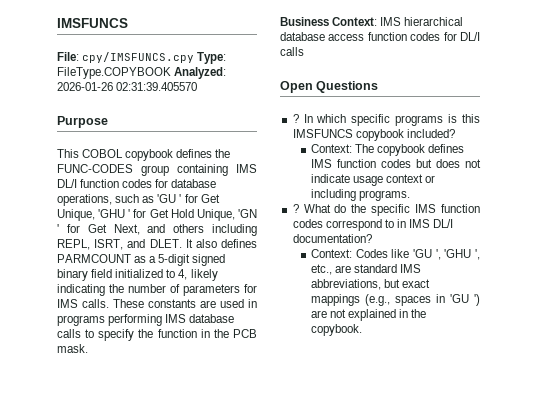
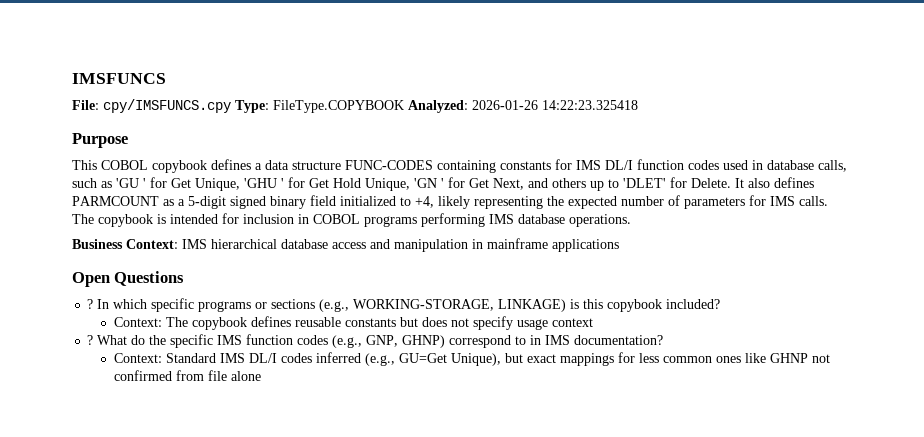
[116,82,198,91] 02:31:39.405570 -> [542,100,638,110] 14:22:23.325418
[215,149,231,158] [57,164,257,176] [57,179,217,188] [57,194,112,206] the FUNC-CODES group containing IMS DL/I function codes for database operations, -> [255,159,847,173] a data structure FUNC-CODES containing constants for IMS DL/I function codes used in database calls,
[212,224,257,236] [57,239,182,250] including REPL, ISRT, and DLET. -> [590,177,731,191] up to 'DLET' for Delete.
[178,269,218,281] [57,284,124,296] 4, likely indicating the -> [415,196,617,209] +4, likely representing the expected
[113,299,257,308] [57,314,235,326] [57,329,257,341] [57,344,88,353] These constants are used in programs performing IMS database calls to specify the function in the PCB mask. -> [72,213,631,227] The copybook is intended for inclusion in COBOL programs performing IMS database operations.
[367,32,480,41] [280,47,304,56] function codes for DL/I calls -> [370,238,619,252] and manipulation in mainframe applications
(444, 120) none -> [255,299,567,312] or sections (e.g., WORKING-STORAGE, LINKAGE)
[292,129,353,138] IMSFUNCS -> (604, 304) none
[310,159,411,168] IMS function codes -> [294,317,396,327] reusable constants
[310,174,350,183] indicate -> [472,316,513,330] specify
[425,175,436,183] [310,189,411,201] or including programs. -> (593, 322) none
(323, 223) none -> [332,335,446,348] (e.g., GNP, GHNP)
[433,219,454,228] DL/I -> (571, 340) none
[355,249,481,260] [310,264,422,275] [310,279,431,290] [310,294,480,306] [310,309,427,321] [310,324,362,336] Codes like 'GU ', 'GHU ', etc., are standard IMS abbreviations, but exact mappings (e.g., spaces in 'GU ') are not explained in the copybook. -> [165,352,830,366] [113,370,261,381] Standard IMS DL/I codes inferred (e.g., GU=Get Unique), but exact mappings for less common ones like GHNP not confirmed from file alone

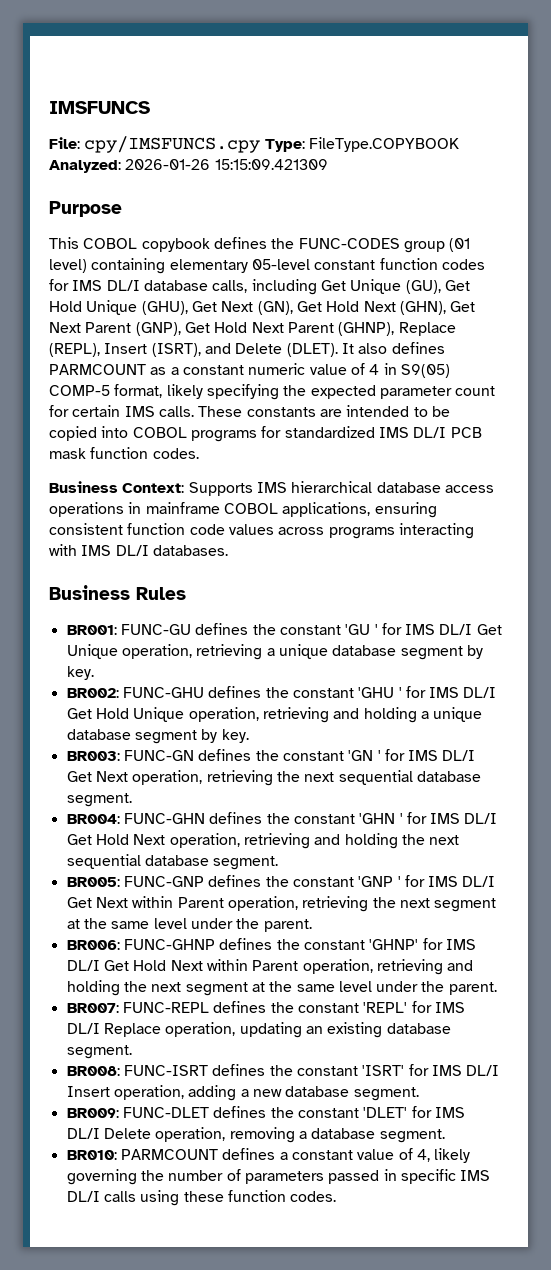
[542,100,638,110] 14:22:23.325418 -> [214,159,328,170] 15:15:09.421309
[255,159,847,173] [72,177,731,191] a data structure FUNC-CODES containing constants for IMS DL/I function codes used in database calls, such as 'GU ' for Get Unique, 'GHU ' for Get Hold Unique, 'GN ' for Get Next, and others up to 'DLET' for Delete. -> [271,238,471,253] [49,258,485,274] [49,279,470,295] [49,300,476,315] [49,322,456,336] [49,343,338,357] the FUNC-CODES group (01 level) containing elementary 05-level constant function codes for IMS DL/I database calls, including Get Unique (GU), Get Hold Unique (GHU), Get Next (GN), Get Hold Next (GHN), Get Next Parent (GNP), Get Hold Next Parent (GHNP), Replace (REPL), Insert (ISRT), and Delete (DLET).
[188,195,828,209] [72,213,631,227] 5-digit signed binary field initialized to +4, likely representing the expected number of parameters for IMS calls. The copybook is intended for inclusion in COBOL programs performing IMS database operations. -> [182,363,450,378] [49,384,496,400] [49,405,450,417] [49,426,482,442] [49,447,199,459] constant numeric value of 4 in S9(05) COMP-5 format, likely specifying the expected parameter count for certain IMS calls. These constants are intended to be copied into COBOL programs for standardized IMS DL/I PCB mask function codes.
(178, 244) none -> [188,482,253,496] Supports
[370,238,619,252] [72,271,185,287] [87,298,721,312] [113,316,593,330] [87,334,664,348] [113,352,830,366] [113,370,261,381] and manipulation in mainframe applications // Open Questions // ? In which specific programs or sections (e.g., WORKING-STORAGE, LINKAGE) is this copybook included? // Context: The copybook defines reusable constants but does not specify usage context // ? What do the specific IMS function codes (e.g., GNP, GHNP) correspond to in IMS documentation? // Context: Standard IMS DL/I codes inferred (e.g., GU=Get Unique), but exact mappings for less common ones like GHNP not confirmed from file alone -> [49,502,437,518] [49,523,474,539] [49,544,228,556] [49,585,186,600] [66,623,502,635] [66,644,483,660] [66,666,94,680] [66,686,497,698] [66,707,483,723] [66,729,249,744] [66,749,476,761] [66,770,481,786] [66,793,132,807] [66,812,498,824] [66,833,460,849] [66,854,279,870] [66,875,496,887] [66,896,497,912] [66,918,312,932] [66,938,476,950] [66,959,474,975] [66,980,497,996] [66,1001,465,1013] [66,1022,451,1038] [66,1045,132,1059] [66,1064,500,1076] [66,1085,419,1101] [66,1106,465,1118] [66,1127,445,1143] [66,1148,471,1163] [66,1169,491,1185] [66,1190,337,1206] operations in mainframe COBOL applications, ensuring consistent function code values across programs interacting with IMS DL/I databases. // Business Rules // BR001: FUNC-GU defines the constant 'GU ' for IMS DL/I Get Unique operation, retrieving a unique database segment by key. // BR002: FUNC-GHU defines the constant 'GHU ' for IMS DL/I Get Hold Unique operation, retrieving and holding a unique database segment by key. // BR003: FUNC-GN defines the constant 'GN ' for IMS DL/I Get Next operation, retrieving the next sequential database segment. // BR004: FUNC-GHN defines the constant 'GHN ' for IMS DL/I Get Hold Next operation, retrieving and holding the next sequential database segment. // BR005: FUNC-GNP defines the constant 'GNP ' for IMS DL/I Get Next within Parent operation, retrieving the next segment at the same level under the parent. // BR006: FUNC-GHNP defines the constant 'GHNP' for IMS DL/I Get Hold Next within Parent operation, retrieving and holding the next segment at the same level under the parent. // BR007: FUNC-REPL defines the constant 'REPL' for IMS DL/I Replace operation, updating an existing database segment. // BR008: FUNC-ISRT defines the constant 'ISRT' for IMS DL/I Insert operation, adding a new database segment. // BR009: FUNC-DLET defines the constant 'DLET' for IMS DL/I Delete operation, removing a database segment. // BR010: PARMCOUNT defines a constant value of 4, likely governing the number of parameters passed in specific IMS DL/I calls using these function codes.

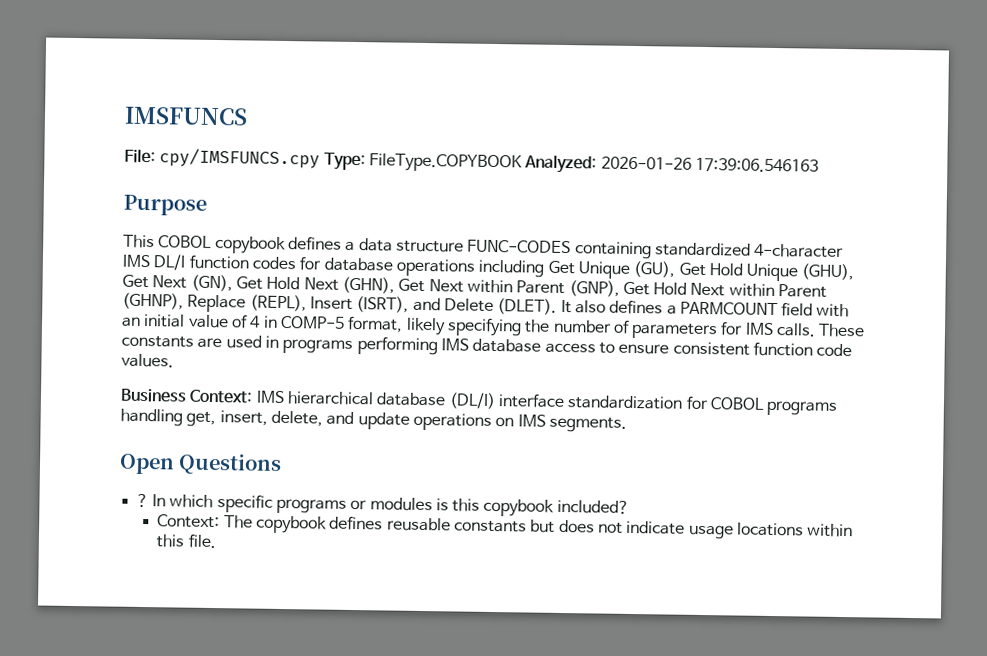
[214,159,328,170] 15:15:09.421309 -> [694,157,819,173] 17:39:06.546163
[271,238,471,253] [49,258,485,274] [49,279,248,293] the FUNC-CODES group (01 level) containing elementary 05-level constant function codes for IMS DL/I database calls, -> [345,238,845,260] [122,254,475,277] a data structure FUNC-CODES containing standardized 4-character IMS DL/I function codes for database operations
(81, 327) none -> [466,279,513,294] within
(284, 327) none -> [728,283,775,298] within
[49,363,306,375] PARMCOUNT as a constant numeric -> [666,301,850,318] [121,313,186,328] a PARMCOUNT field with an initial
[400,364,450,378] S9(05) -> (278, 321) none
[310,385,496,399] [49,405,121,417] expected parameter count for certain -> [552,319,744,340] number of parameters for
[346,405,450,417] [49,426,482,442] [49,447,199,459] intended to be copied into COBOL programs for standardized IMS DL/I PCB mask function codes. -> [225,335,853,357] [121,353,174,368] used in programs performing IMS database access to ensure consistent function code values.
[188,482,253,496] Supports -> (254, 396) none
[444,485,494,493] [49,502,437,518] [49,523,474,539] [49,544,228,556] [49,585,186,600] [66,623,502,635] [66,644,483,660] [66,666,94,680] [66,686,497,698] [66,707,483,723] [66,729,249,744] [66,749,476,761] [66,770,481,786] [66,793,132,807] [66,812,498,824] [66,833,460,849] [66,854,279,870] [66,875,496,887] [66,896,497,912] [66,918,312,932] [66,938,476,950] [66,959,474,975] [66,980,497,996] [66,1001,465,1013] [66,1022,451,1038] [66,1045,132,1059] [66,1064,500,1076] [66,1085,419,1101] [66,1106,465,1118] [66,1127,445,1143] [66,1148,471,1163] [66,1169,491,1185] [66,1190,337,1206] access operations in mainframe COBOL applications, ensuring consistent function code values across programs interacting with IMS DL/I databases. // Business Rules // BR001: FUNC-GU defines the constant 'GU ' for IMS DL/I Get Unique operation, retrieving a unique database segment by key. // BR002: FUNC-GHU defines the constant 'GHU ' for IMS DL/I Get Hold Unique operation, retrieving and holding a unique database segment by key. // BR003: FUNC-GN defines the constant 'GN ' for IMS DL/I Get Next operation, retrieving the next sequential database segment. // BR004: FUNC-GHN defines the constant 'GHN ' for IMS DL/I Get Hold Next operation, retrieving and holding the next sequential database segment. // BR005: FUNC-GNP defines the constant 'GNP ' for IMS DL/I Get Next within Parent operation, retrieving the next segment at the same level under the parent. // BR006: FUNC-GHNP defines the constant 'GHNP' for IMS DL/I Get Hold Next within Parent operation, retrieving and holding the next segment at the same level under the parent. // BR007: FUNC-REPL defines the constant 'REPL' for IMS DL/I Replace operation, updating an existing database segment. // BR008: FUNC-ISRT defines the constant 'ISRT' for IMS DL/I Insert operation, adding a new database segment. // BR009: FUNC-DLET defines the constant 'DLET' for IMS DL/I Delete operation, removing a database segment. // BR010: PARMCOUNT defines a constant value of 4, likely governing the number of parameters passed in specific IMS DL/I calls using these function codes. -> [448,392,838,416] [120,408,627,433] [119,453,283,475] [136,493,630,517] [157,514,854,540] [156,533,217,549] (DL/I) interface standardization for COBOL programs handling get, insert, delete, and update operations on IMS segments. // Open Questions // ? In which specific programs or modules is this copybook included? // Context: The copybook defines reusable constants but does not indicate usage locations within this file.

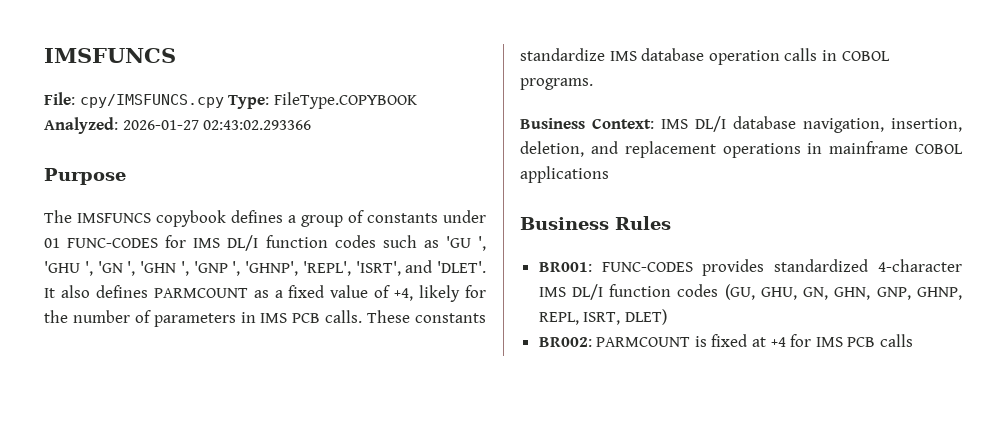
[600,156,819,173] 2026-01-26 17:39:06.546163 -> [122,120,312,130] 2026-01-27 02:43:02.293366
[123,234,213,249] This COBOL -> [44,210,151,223] The IMSFUNCS
[358,238,652,260] data structure FUNC-CODES containing -> [301,210,486,227] [44,235,487,251] [44,260,486,276] [44,285,487,302] [44,310,487,327] [520,48,890,65] [520,78,593,90] [520,116,962,133] [520,141,963,158] [520,166,609,183] [520,216,671,230] [538,259,765,276] group of constants under 01 FUNC-CODES for IMS DL/I function codes such as 'GU ', 'GHU ', 'GN ', 'GHN ', 'GNP ', 'GHNP', 'REPL', 'ISRT', and 'DLET'. It also defines PARMCOUNT as a fixed value of +4, likely for the number of parameters in IMS PCB calls. These constants standardize IMS database operation calls in COBOL programs. // Business Context: IMS DL/I database navigation, insertion, deletion, and replacement operations in mainframe COBOL applications // Business Rules // BR001: FUNC-CODES provides
[299,256,855,282] [122,274,828,298] [122,292,850,318] [121,313,866,340] [121,335,853,357] [121,353,174,368] [120,388,838,416] [120,408,627,433] [119,453,283,475] [136,493,630,517] [157,514,854,540] [156,533,217,549] for database operations including Get Unique (GU), Get Hold Unique (GHU), Get Next (GN), Get Hold Next (GHN), Get Next within Parent (GNP), Get Hold Next within Parent (GHNP), Replace (REPL), Insert (ISRT), and Delete (DLET). It also defines a PARMCOUNT field with an initial value of 4 in COMP-5 format, likely specifying the number of parameters for IMS calls. These constants are used in programs performing IMS database access to ensure consistent function code values. // Business Context: IMS hierarchical database (DL/I) interface standardization for COBOL programs handling get, insert, delete, and update operations on IMS segments. // Open Questions // ? In which specific programs or modules is this copybook included? // Context: The copybook defines reusable constants but does not indicate usage locations within this file. -> [724,284,962,300] [538,309,667,325] [538,334,914,347] (GU, GHU, GN, GHN, GNP, GHNP, REPL, ISRT, DLET) // BR002: PARMCOUNT is fixed at +4 for IMS PCB calls

